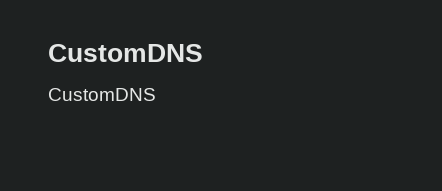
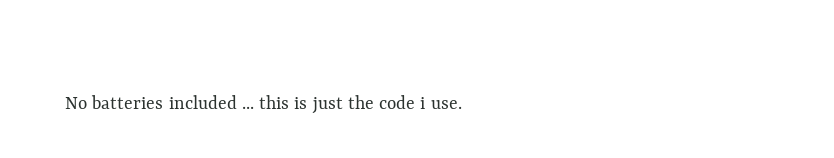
[48,44,203,62] [48,88,156,101] CustomDNS // CustomDNS -> [65,95,462,114] No batteries included ... this is just the code i use.

